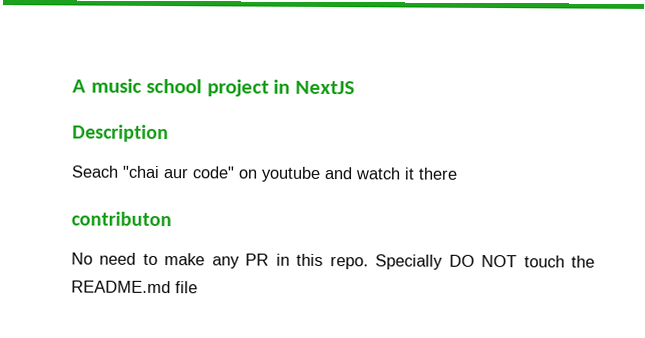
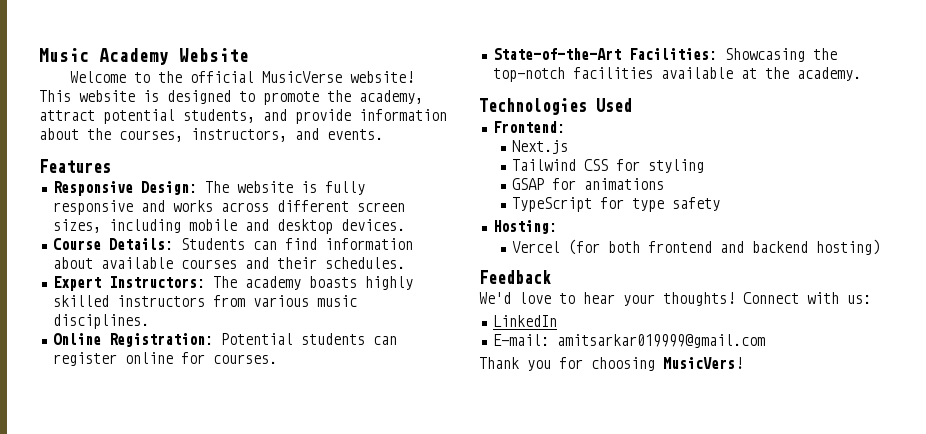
[72,78,355,97] [72,124,169,143] [71,165,458,182] [71,211,172,227] [71,252,595,270] [71,280,198,294] A music school project in NextJS // Description // Seach "chai aur code" on youtube and watch it there // contributon // No need to make any PR in this repo. Specially DO NOT touch the README.md file -> [39,48,249,65] [70,71,415,83] [39,90,423,105] [39,109,447,124] [39,128,383,142] [39,159,111,173] [52,181,365,196] [52,200,405,215] [52,219,405,234] [52,238,413,250] [52,257,405,269] [52,276,413,291] [52,295,357,307] [52,314,149,329] [52,333,397,347] [52,352,277,366] [492,48,837,62] [492,67,861,82] [479,98,632,115] [492,121,565,133] [512,140,569,154] [512,159,705,173] [512,178,665,190] [512,197,721,212] [492,220,557,234] [512,239,881,255] [479,270,551,284] [479,292,871,306] [492,315,557,327] [492,334,765,348] [479,357,743,371] Music Academy Website // Welcome to the official MusicVerse website! This website is designed to promote the academy, attract potential students, and provide information about the courses, instructors, and events. // Features // Responsive Design: The website is fully responsive and works across different screen sizes, including mobile and desktop devices. // Course Details: Students can find information about available courses and their schedules. // Expert Instructors: The academy boasts highly skilled instructors from various music disciplines. // Online Registration: Potential students can register online for courses. // State-of-the-Art Facilities: Showcasing the top-notch facilities available at the academy. // Technologies Used // Frontend: // Next.js // Tailwind CSS for styling // GSAP for animations // TypeScript for type safety // Hosting: // Vercel (for both frontend and backend hosting) // Feedback // We'd love to hear your thoughts! Connect with us: // LinkedIn // E-mail: amitsarkar019999@gmail.com // Thank you for choosing MusicVers!

